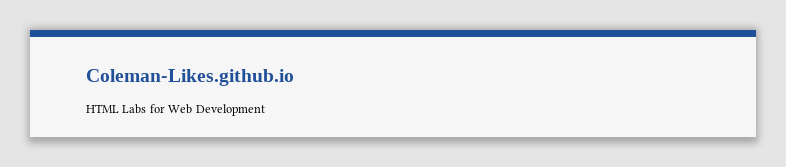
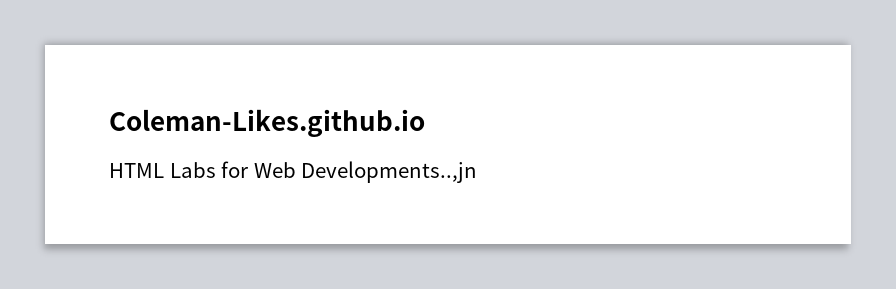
[195,104,265,116] Development -> [301,161,478,183] Developments..,jn

